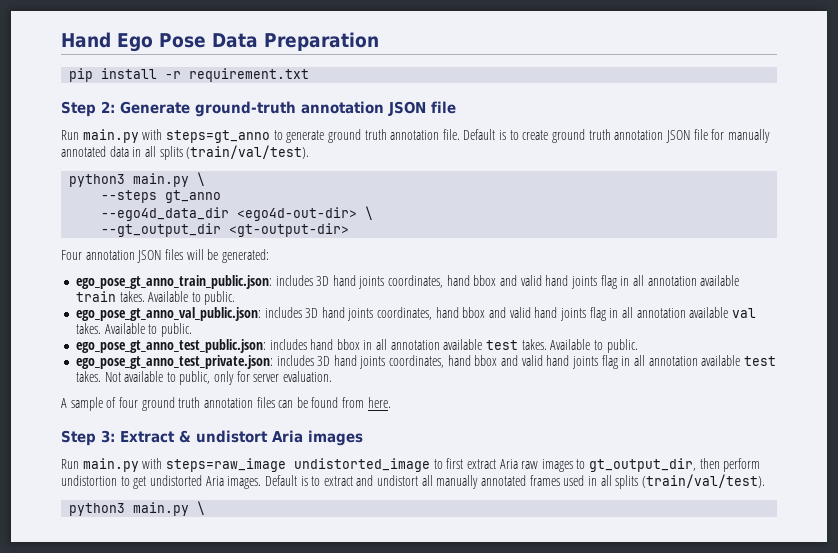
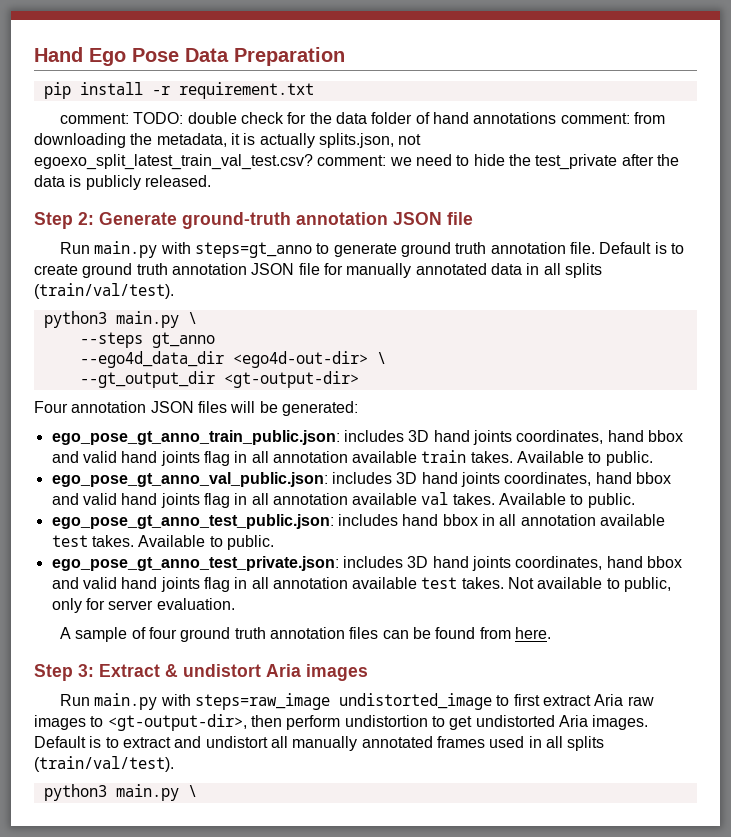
(310, 75) none -> [60,112,665,124] [34,133,422,148] [34,154,679,170] [34,175,211,190] // comment: TODO: double check for the data folder of hand annotations comment: from downloading the metadata, it is actually splits.json, not egoexo_split_latest_train_val_test.csv? comment: we need to hide the test_private after the data is publicly released.
[589,458,697,472] gt_output_dir, -> [107,714,247,731] <gt-output-dir>,

